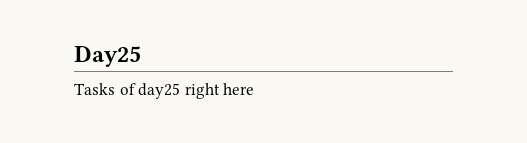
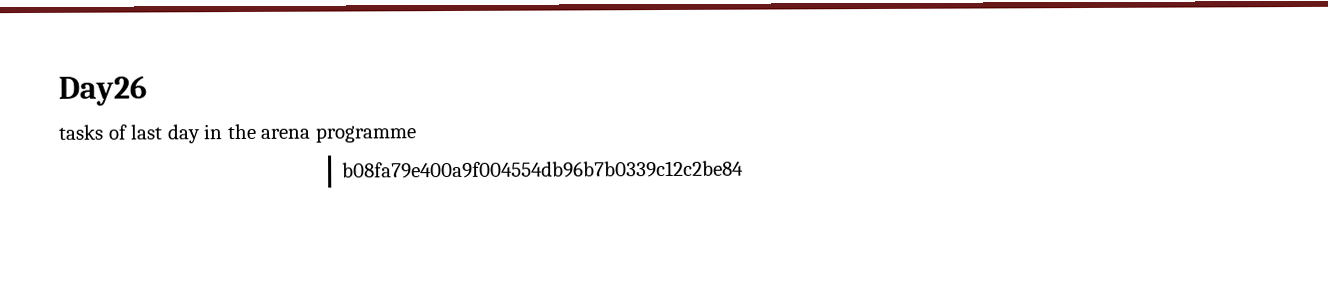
[74,45,141,67] [74,83,255,99] Day25 // Tasks of day25 right here -> [58,75,147,106] [58,123,416,144] [341,160,744,179] Day26 // tasks of last day in the arena programme // b08fa79e400a9f004554db96b7b0339c12c2be84

